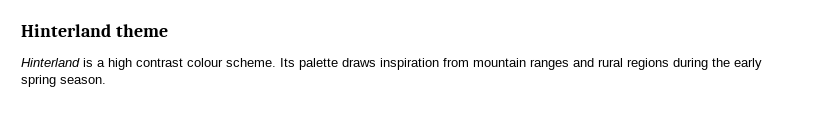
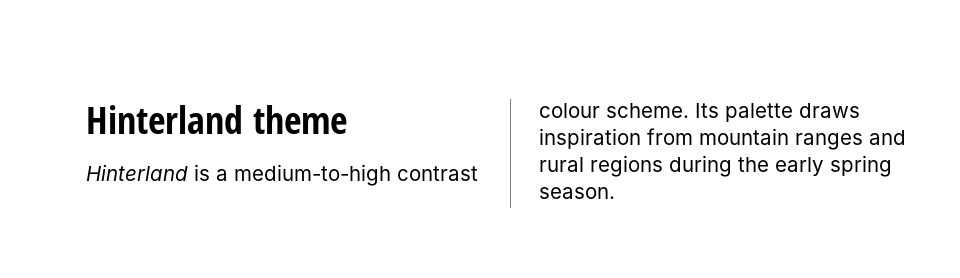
[108,58,132,70] high -> [234,164,391,186] medium-to-high

